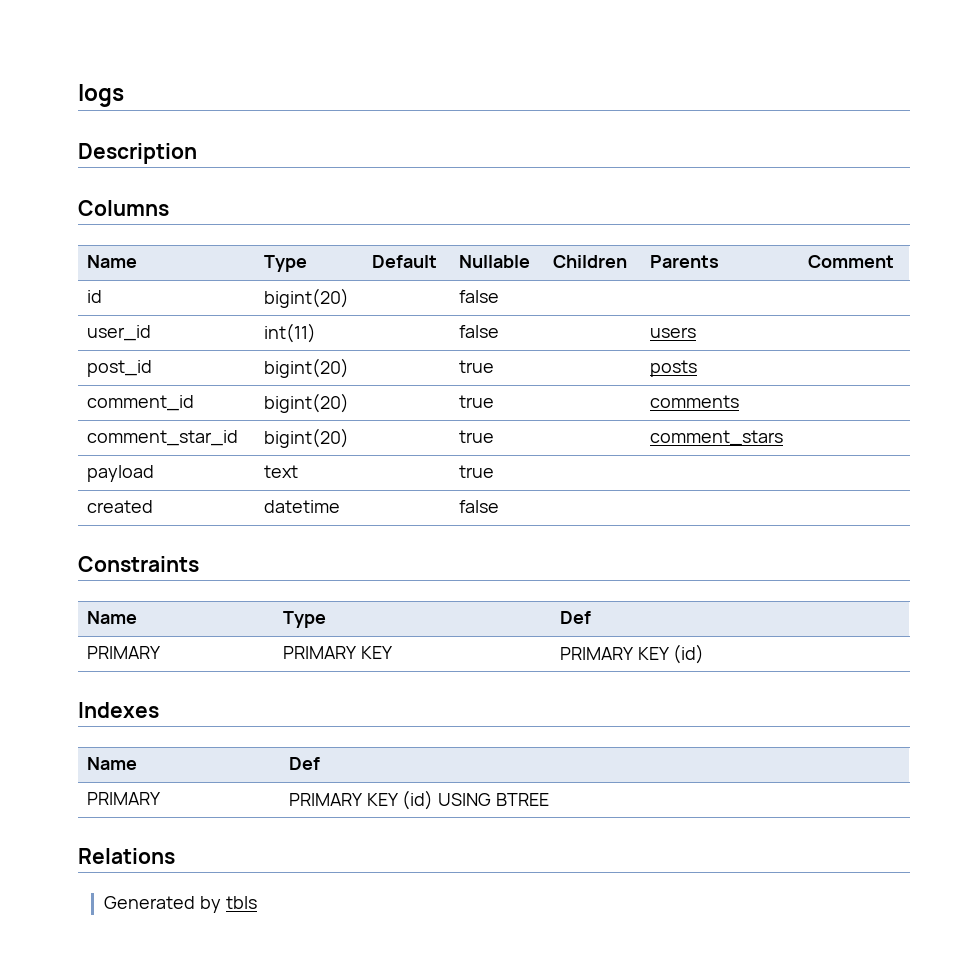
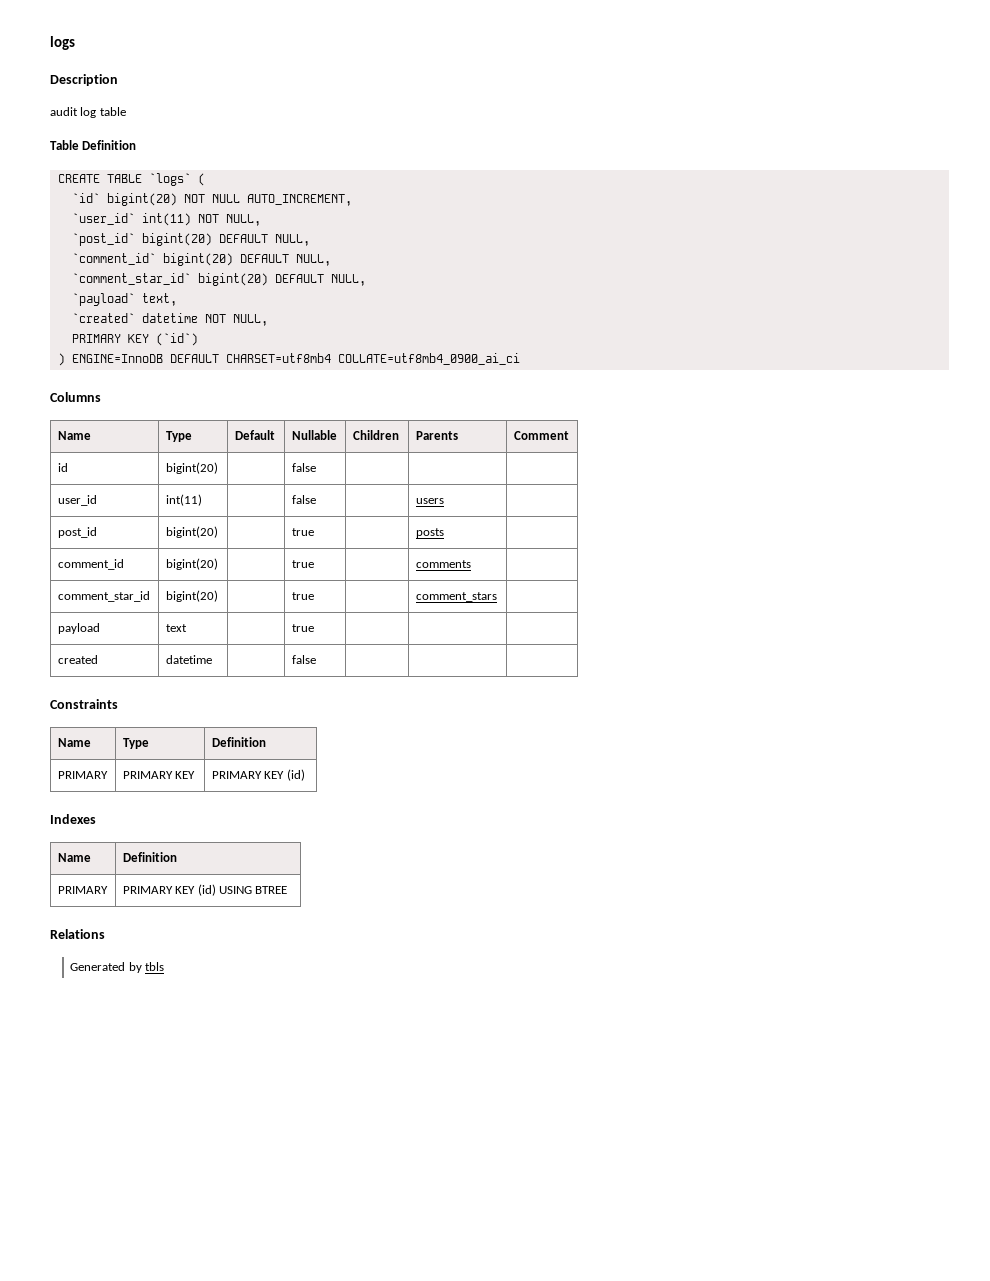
(197, 153) none -> [50,107,126,118] [50,140,137,150] [57,173,205,186] [71,193,352,206] [71,213,261,226] [71,233,310,246] [71,253,331,266] [71,273,366,286] [71,293,177,306] [71,313,268,326] [71,333,198,346] [57,353,520,366] // audit log table // Table Definition // CREATE TABLE `logs` ( // `id` bigint(20) NOT NULL AUTO_INCREMENT, // `user_id` int(11) NOT NULL, // `post_id` bigint(20) DEFAULT NULL, // `comment_id` bigint(20) DEFAULT NULL, // `comment_star_id` bigint(20) DEFAULT NULL, // `payload` text, // `created` datetime NOT NULL, // PRIMARY KEY (`id`) // ) ENGINE=InnoDB DEFAULT CHARSET=utf8mb4 COLLATE=utf8mb4_0900_ai_ci
[559,611,591,624] Def -> [211,737,266,747] Definition
[288,757,320,770] Def -> [122,852,177,862] Definition

